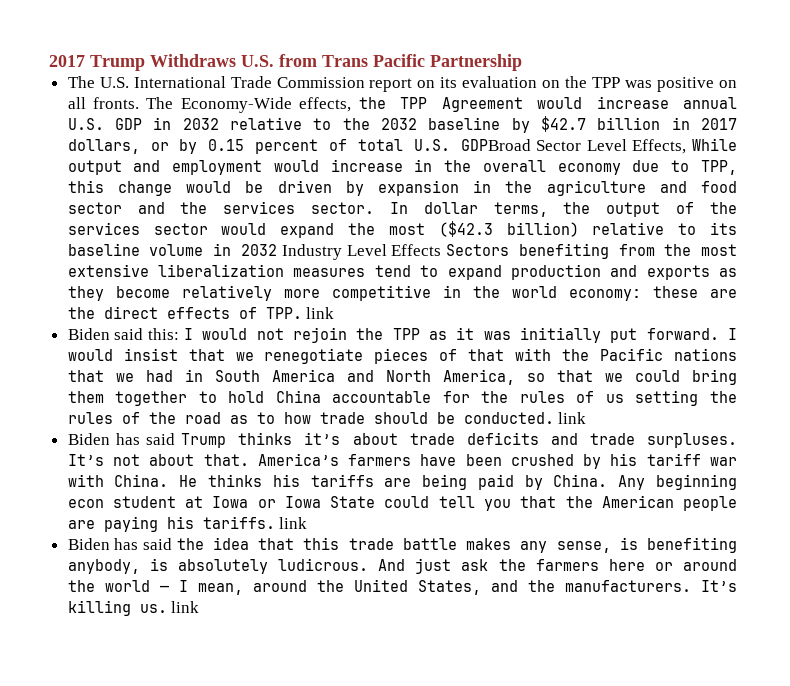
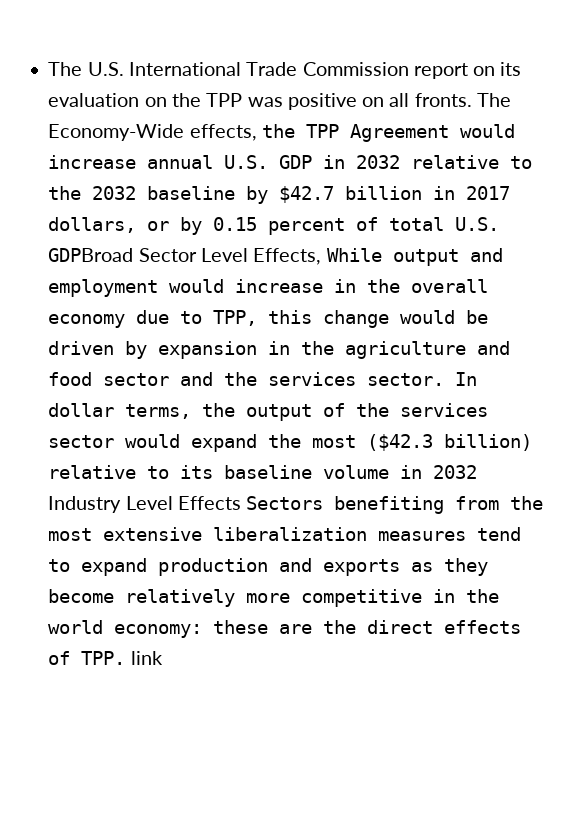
[49,54,522,71] 2017 Trump Withdraws U.S. from Trans Pacific Partnership // -> (48, 69) none
[67,327,737,343] [67,348,737,364] [67,369,737,385] [67,390,737,406] [67,412,587,424] [67,432,737,448] [67,453,737,469] [67,474,737,490] [67,495,737,511] [67,516,308,532] [67,537,737,553] [67,558,738,574] [67,579,737,595] [67,600,200,616] // Biden said this: I would not rejoin the TPP as it was initially put forward. I would insist that we renegotiate pieces of that with the Pacific nations that we had in South America and North America, so that we could bring them together to hold China accountable for the rules of us setting the rules of the road as to how trade should be conducted. link // Biden has said Trump thinks it’s about trade deficits and trade surpluses. It’s not about that. America’s farmers have been crushed by his tariff war with China. He thinks his tariffs are being paid by China. Any beginning econ student at Iowa or Iowa State could tell you that the American people are paying his tariffs. link // Biden has said the idea that this trade battle makes any sense, is benefiting anybody, is absolutely ludicrous. And just ask the farmers here or around the world — I mean, around the United States, and the manufacturers. It’s killing us. link -> (163, 658) none

